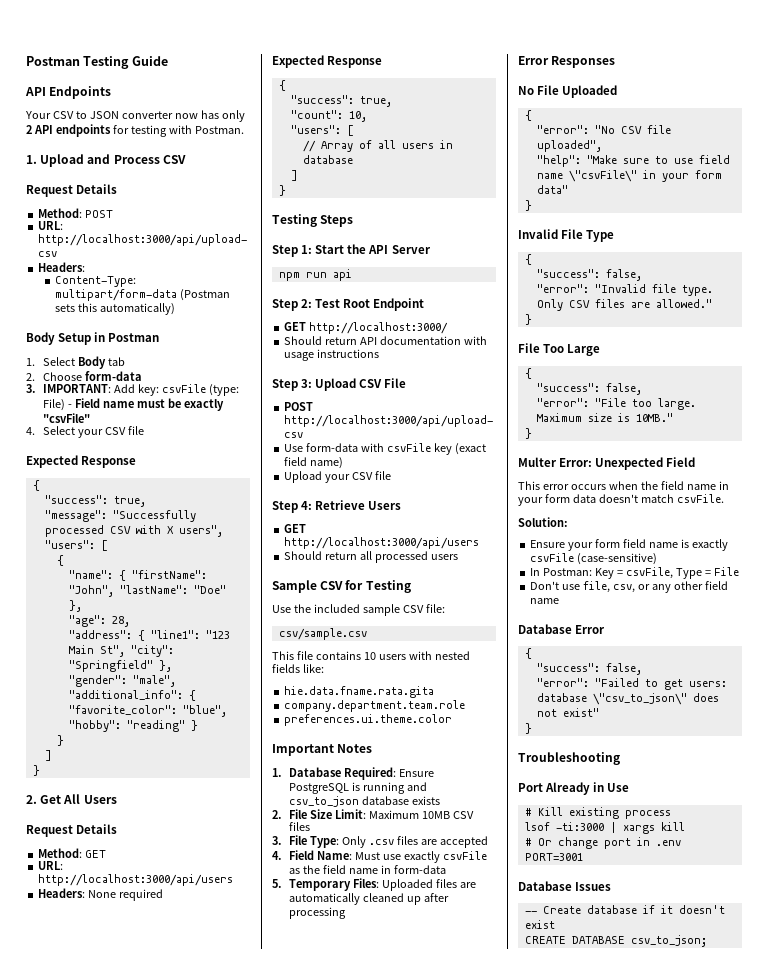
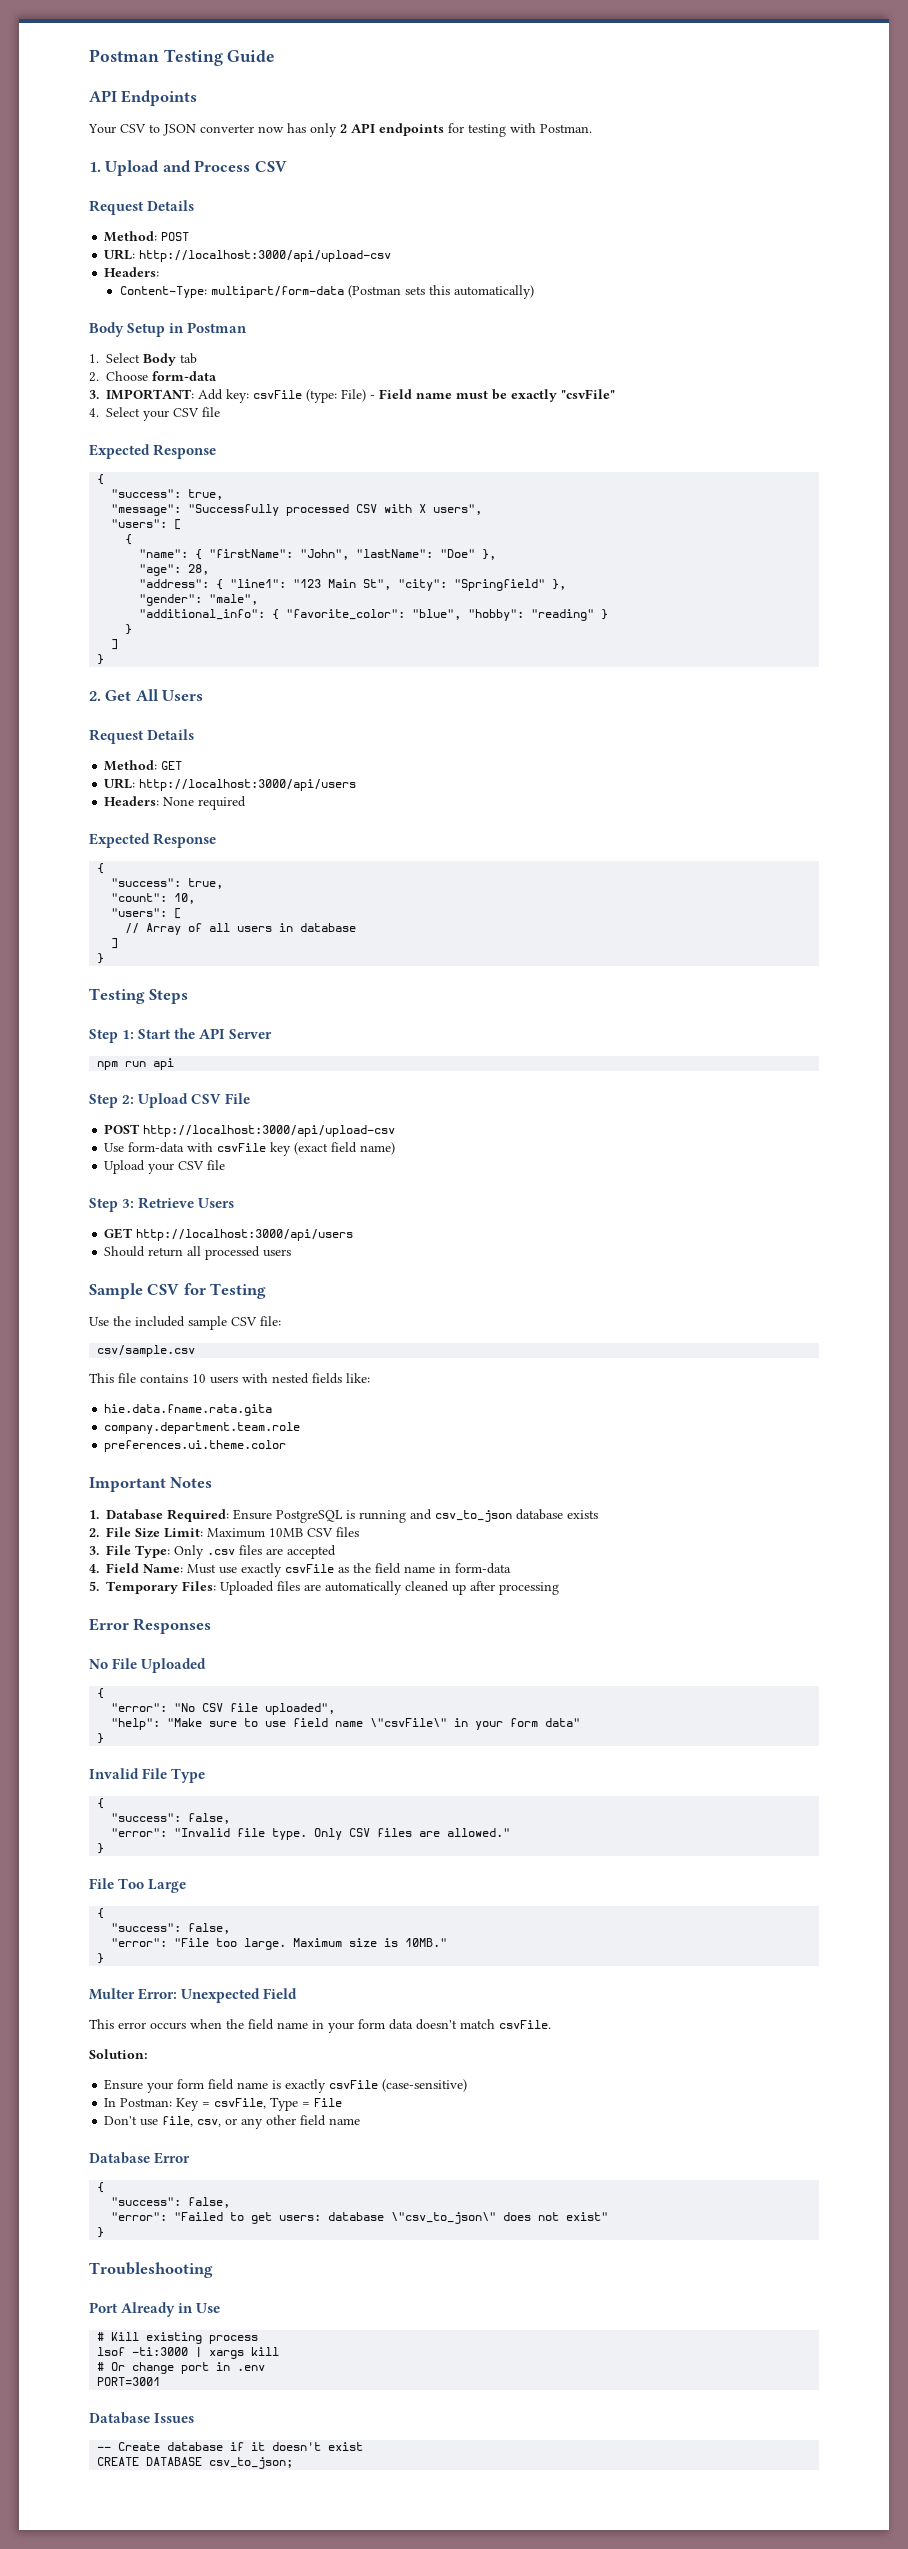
[315,298,425,311] [284,322,449,334] [284,336,487,345] [284,349,380,361] [272,379,313,391] Test Root Endpoint // GET http://localhost:3000/ // Should return API documentation with usage instructions // Step 3: -> (135, 1099) none
[301,501,313,510] 4: -> [122,1199,135,1208] 3:

